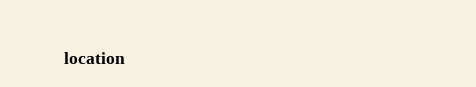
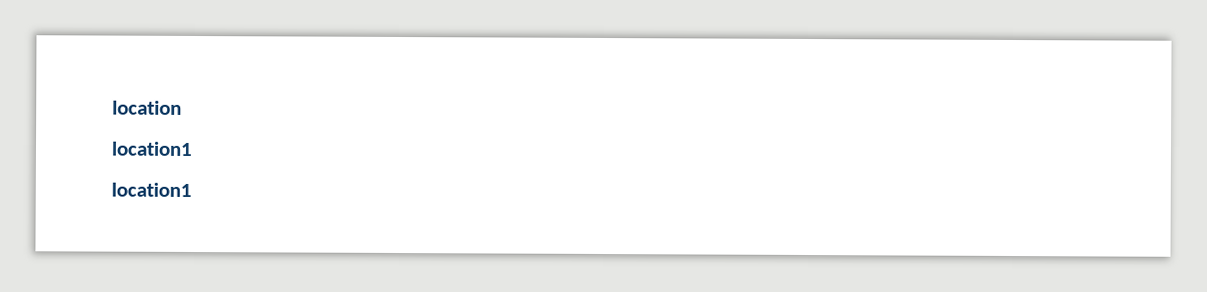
(125, 58) none -> [111,141,193,156] [111,182,192,197] // location1 // location1

